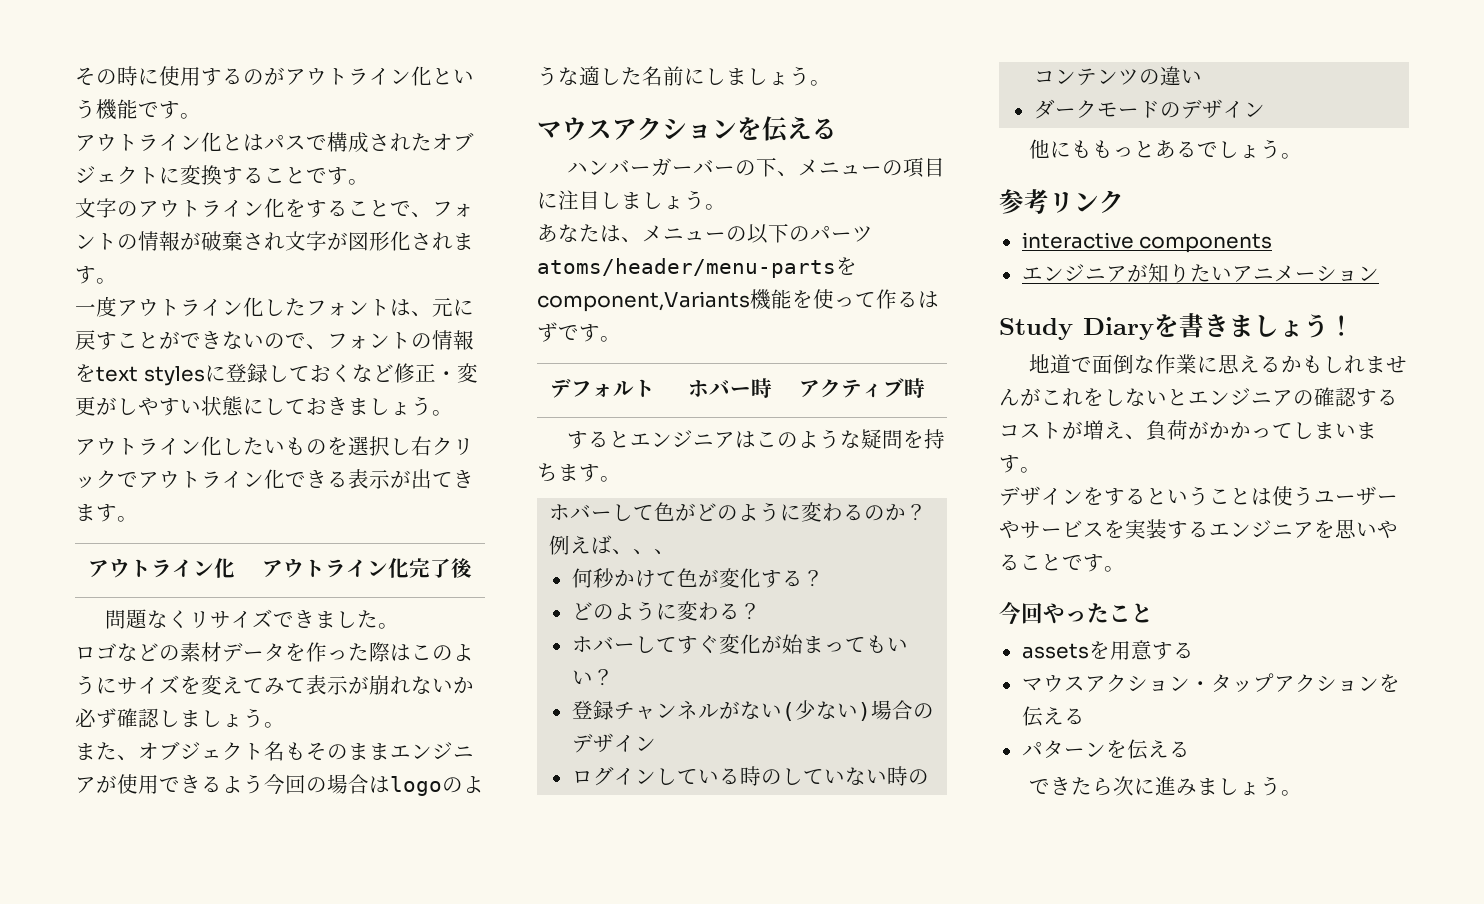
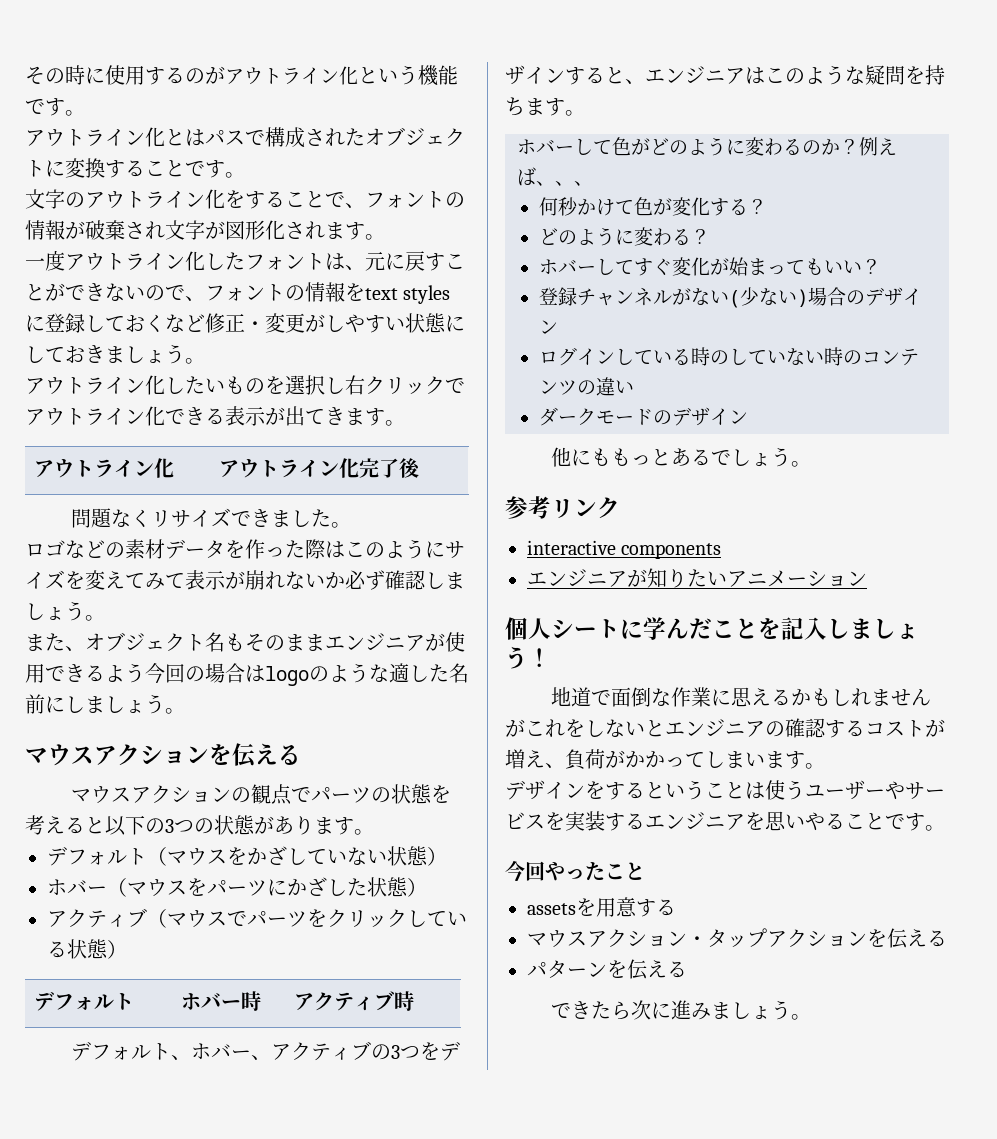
[566,157,945,178] [537,190,726,210] [537,223,873,244] [537,257,857,278] [537,289,939,312] [537,322,621,342] ハンバーガーバーの下、メニューの項目に注目しましょう。 // あなたは、メニューの以下のパーツatoms/header/menu-partsをcomponent,Variants機能を使って作るはずです。 -> [70,784,451,805] [25,815,374,836] [47,846,447,866] [47,877,427,897] [47,908,467,928] [47,939,127,959] マウスアクションの観点でパーツの状態を考えると以下の3つの状態があります。 // デフォルト（マウスをかざしていない状態） // ホバー（マウスをパーツにかざした状態） // アクティブ（マウスでパーツをクリックしている状態）
[566,431,630,449] すると -> [70,1041,460,1061] [505,65,645,85] デフォルト、ホバー、アクティブの3つをデザインすると、
[999,313,1229,340] Study Diaryを書き -> [505,617,850,640] 個人シートに学んだことを記入し

